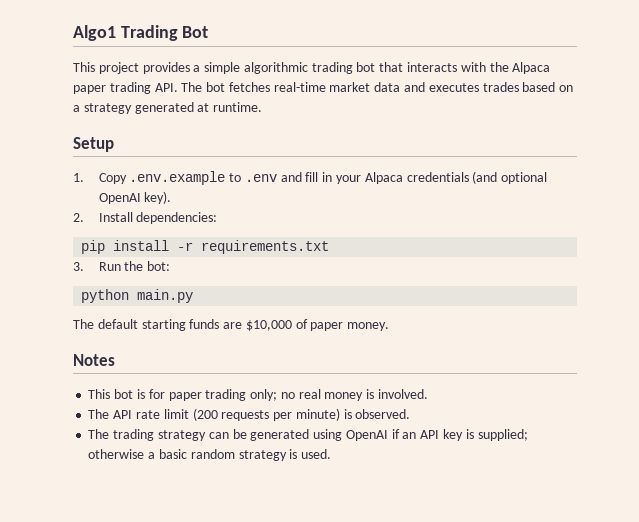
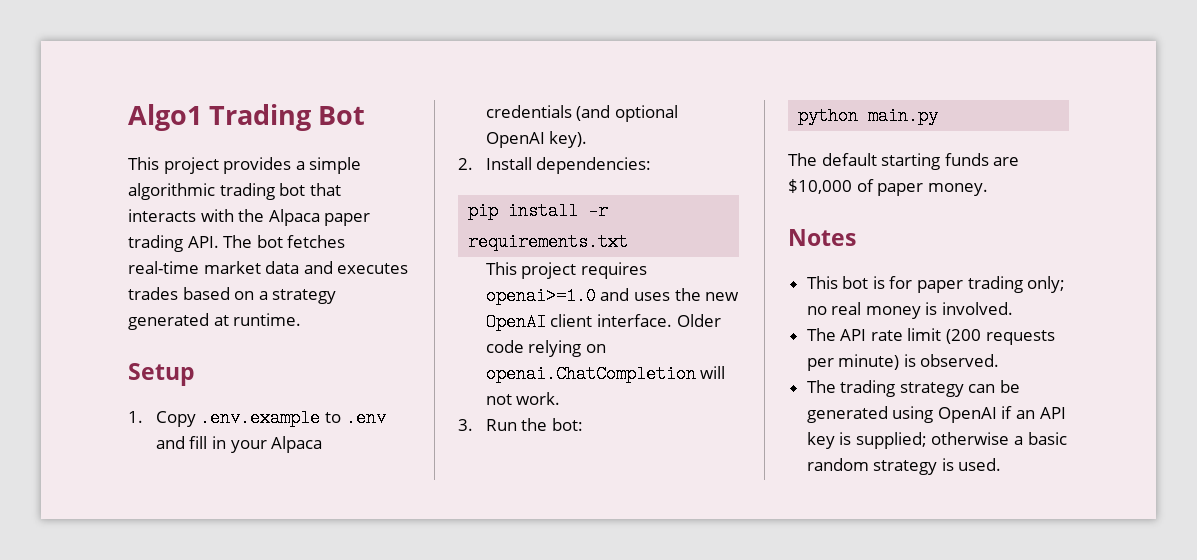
(330, 247) none -> [485,262,647,279] [485,287,740,305] [485,313,721,331] [485,340,606,357] [485,365,726,383] [485,392,561,405] // This project requires openai>=1.0 and uses the new OpenAI client interface. Older code relying on openai.ChatCompletion will not work.

